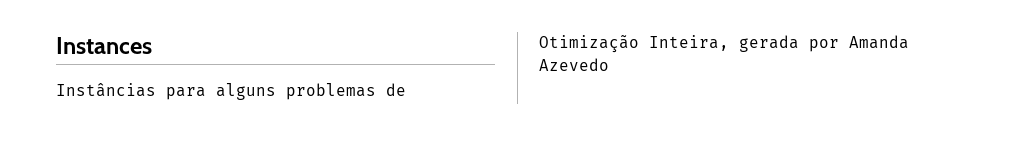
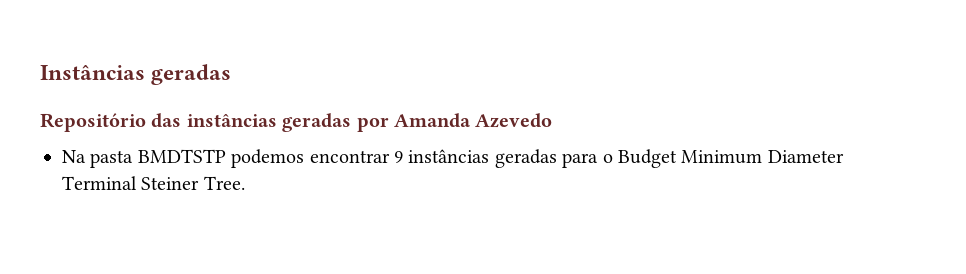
[56,37,152,54] [56,83,406,100] [539,35,909,53] [539,58,609,71] Instances // Instâncias para alguns problemas de Otimização Inteira, gerada por Amanda Azevedo -> [40,64,232,85] [40,113,553,132] [62,149,844,168] [62,176,245,190] Instâncias geradas // Repositório das instâncias geradas por Amanda Azevedo // Na pasta BMDTSTP podemos encontrar 9 instâncias geradas para o Budget Minimum Diameter Terminal Steiner Tree.

